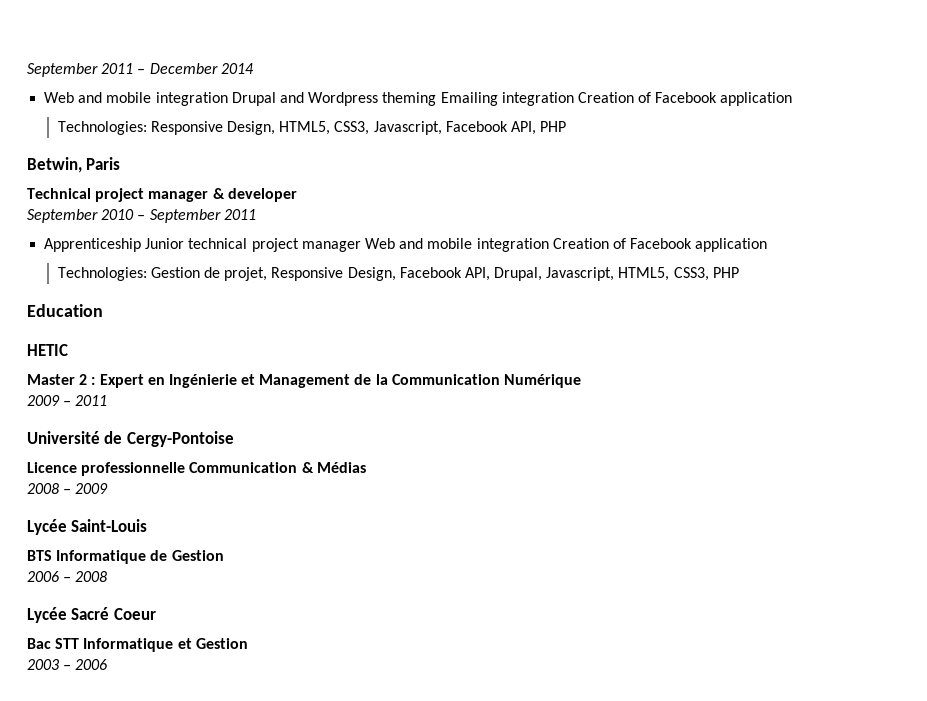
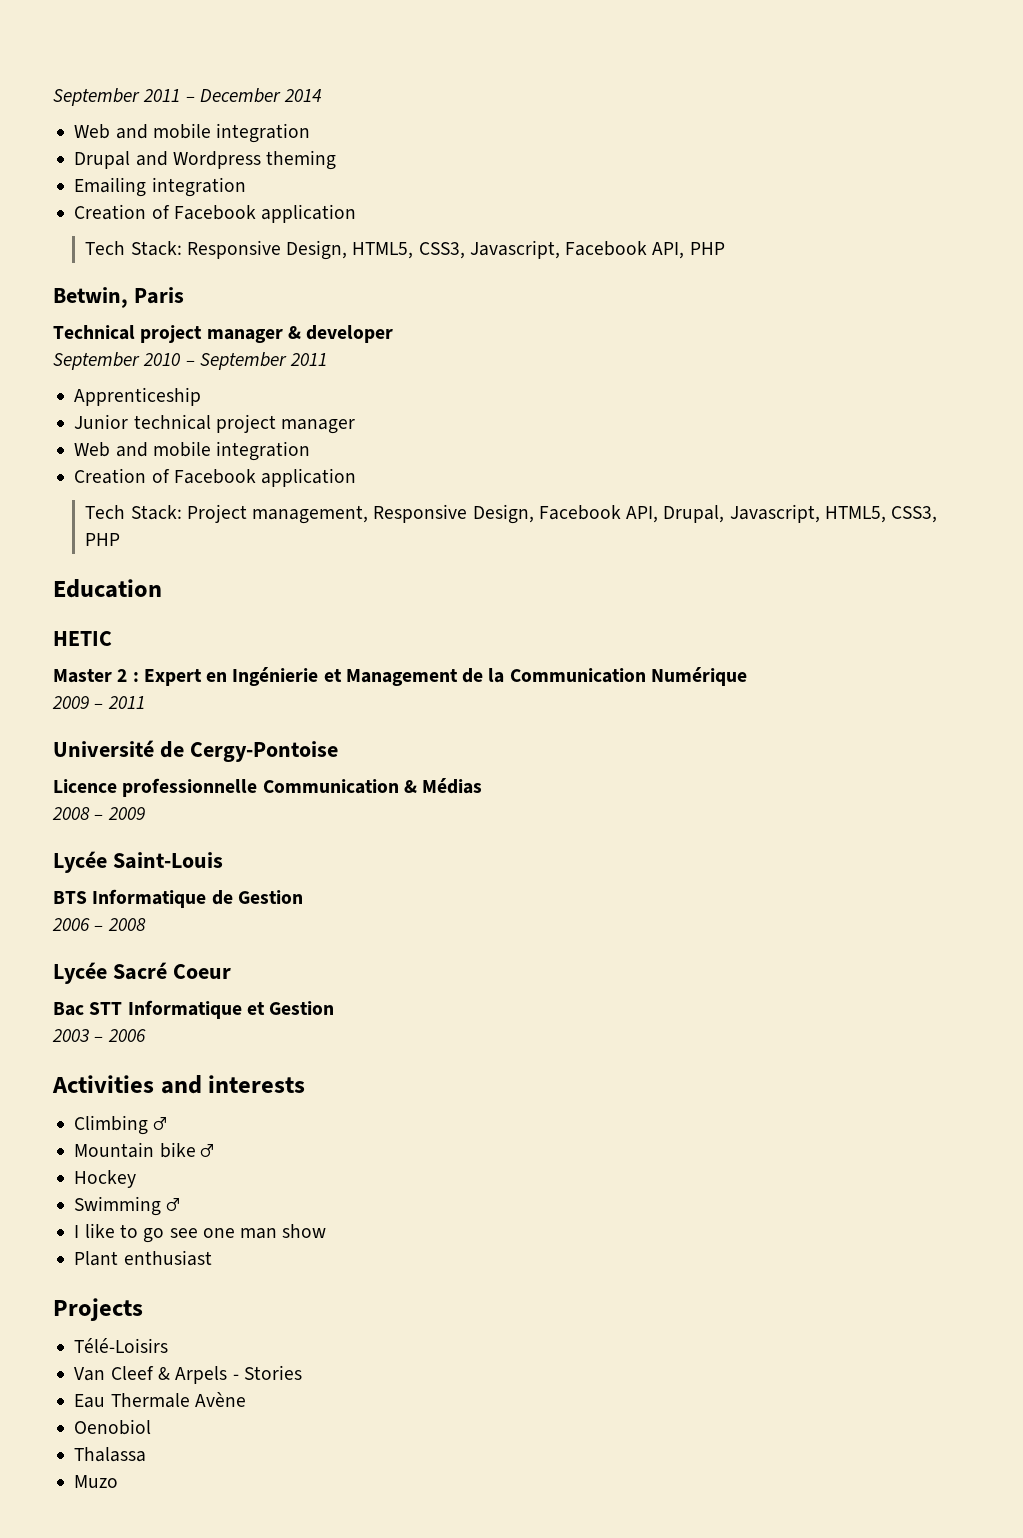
(228, 99) none -> (311, 133) //
(437, 99) none -> (337, 160) //
[577,92,793,106] [57,121,147,135] Creation of Facebook application // Technologies: -> [74,204,357,223] [85,241,182,256] // Creation of Facebook application // Tech Stack:
(142, 245) none -> (202, 396) //
[364,238,768,252] [57,267,268,281] Web and mobile integration Creation of Facebook application // Technologies: Gestion de projet, -> [74,441,311,461] [74,468,357,487] [85,504,369,524] // Web and mobile integration // Creation of Facebook application // Tech Stack: Project management,
(108, 664) none -> [52,1075,306,1094] [74,1115,166,1135] [74,1142,213,1158] [74,1170,137,1188] [74,1196,179,1216] [74,1223,327,1243] [74,1250,212,1266] [53,1298,143,1321] [74,1338,169,1353] [74,1365,302,1384] [74,1392,246,1408] [74,1419,152,1435] [74,1447,147,1462] [74,1475,119,1488] // Activities and interests // Climbing ♂ // Mountain bike ♂ // Hockey // Swimming ♂ // I like to go see one man show // Plant enthusiast // Projects // Télé-Loisirs // Van Cleef & Arpels - Stories // Eau Thermale Avène // Oenobiol // Thalassa // Muzo

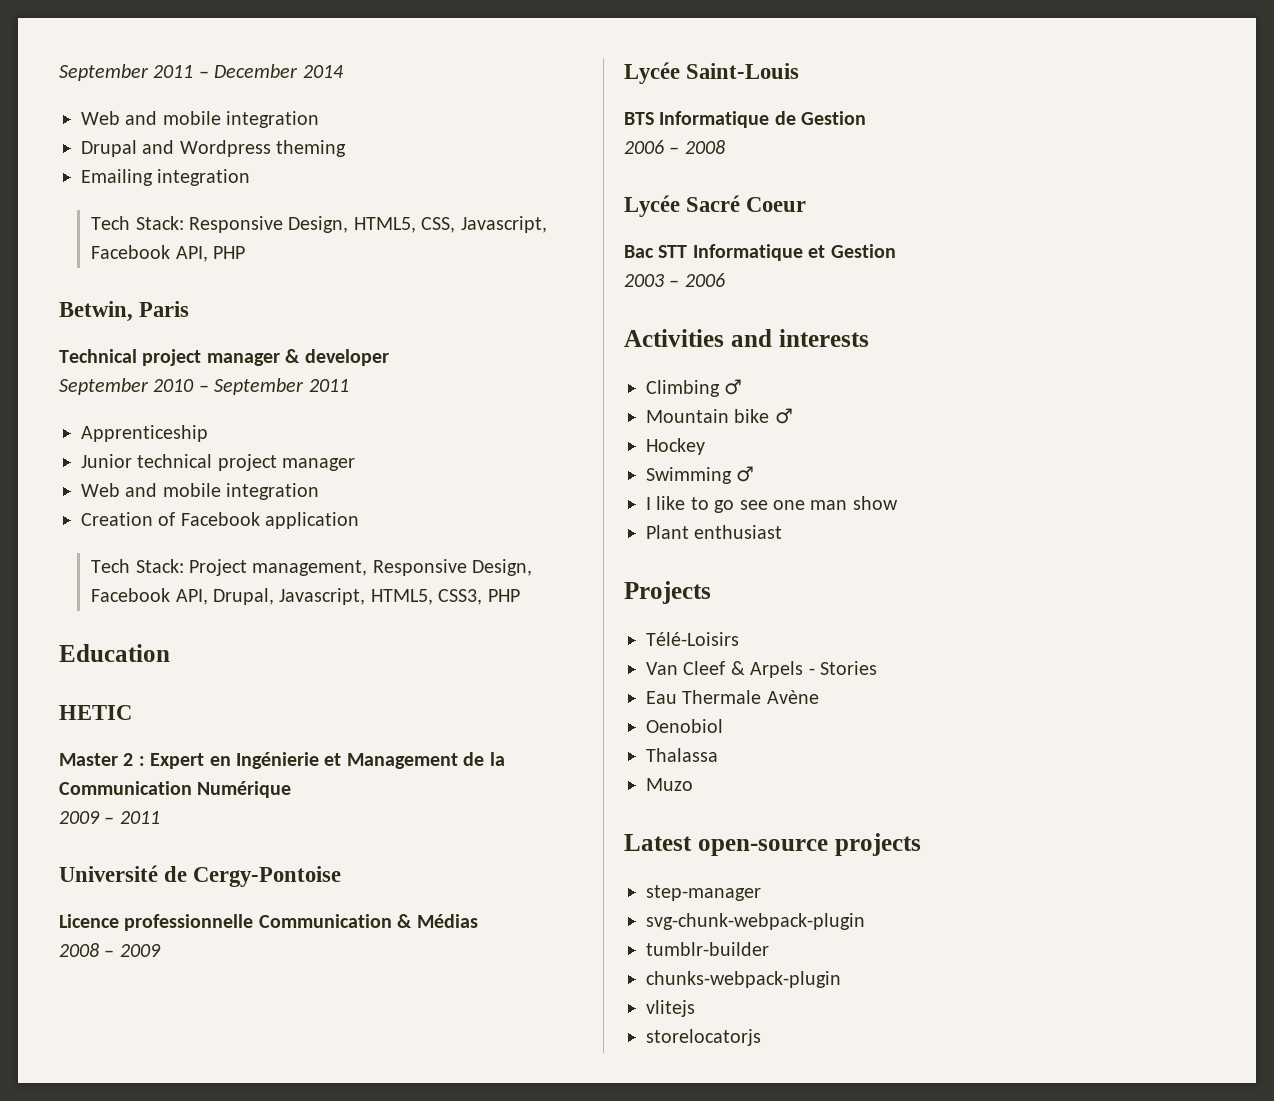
[74,204,357,223] // Creation of Facebook application -> (251, 177) none
[418,242,465,259] CSS3, -> [421,217,456,233] CSS,
(119, 1481) none -> [624,833,921,856] [646,885,761,901] [646,913,865,930] [646,942,769,956] [646,971,841,988] [646,1000,695,1017] [646,1029,761,1046] // Latest open-source projects // step-manager // svg-chunk-webpack-plugin // tumblr-builder // chunks-webpack-plugin // vlitejs // storelocatorjs

